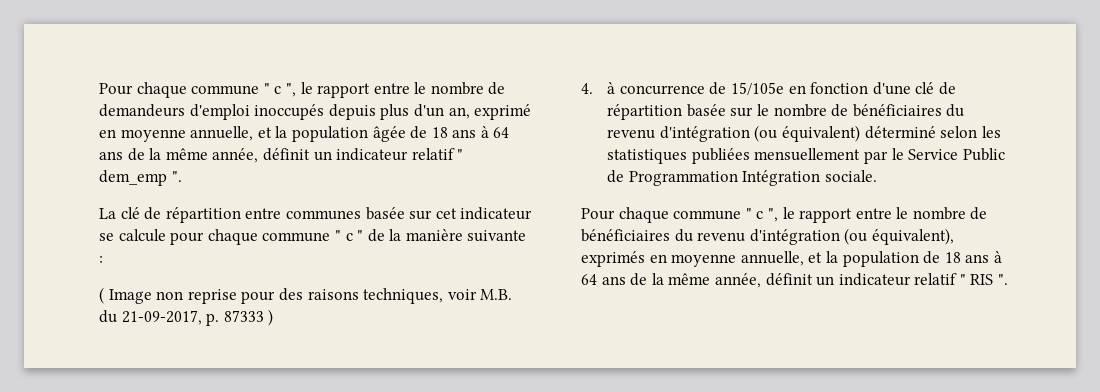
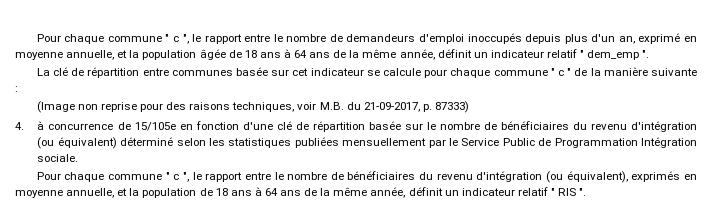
[99,287,152,304] ( Image -> [36,101,75,113] (Image
[223,309,274,326] 87333 ) -> [434,101,469,113] 87333)

